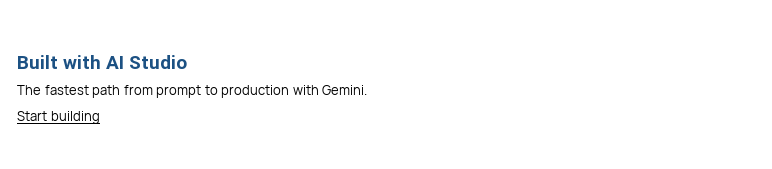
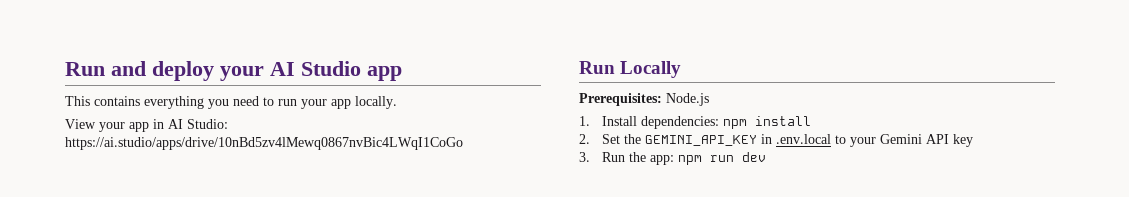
[17,55,188,69] [17,85,368,98] [17,111,100,124] Built with AI Studio // The fastest path from prompt to production with Gemini. // Start building -> [65,61,402,81] [65,96,397,109] [65,119,228,132] [65,137,463,150] [579,61,682,78] [579,93,709,106] [579,116,812,129] [579,134,974,147] [579,152,767,165] Run and deploy your AI Studio app // This contains everything you need to run your app locally. // View your app in AI Studio: https://ai.studio/apps/drive/10nBd5zv4lMewq0867nvBic4LWqI1CoGo // Run Locally // Prerequisites: Node.js // 1. Install dependencies: npm install // 2. Set the GEMINI_API_KEY in .env.local to your Gemini API key // 3. Run the app: npm run dev

